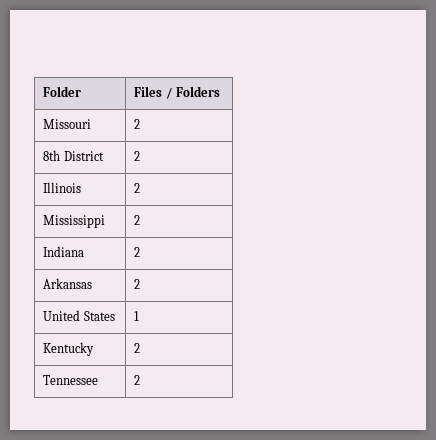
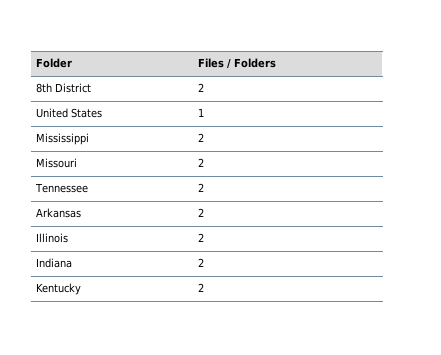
[43,119,92,129] [134,119,141,129] // Missouri | 2 -> (277, 63) none
[43,182,82,193] [134,183,141,193] [43,215,106,228] [134,215,141,225] [43,246,85,257] [134,247,141,257] [43,278,93,289] [134,279,141,289] // Illinois | 2 // Mississippi | 2 // Indiana | 2 // Arkansas | 2 -> (205, 87) none
[43,342,95,356] Kentucky -> [36,133,90,145] [198,133,205,142] [36,158,78,168] Mississippi | 2 // Missouri
(141, 380) none -> [36,208,82,218] [198,208,205,217] [36,233,69,243] [198,233,205,242] [36,258,73,268] [198,258,205,267] [36,283,82,295] [198,283,205,292] // Arkansas | 2 // Illinois | 2 // Indiana | 2 // Kentucky | 2

